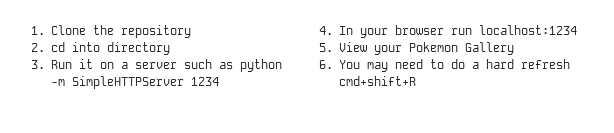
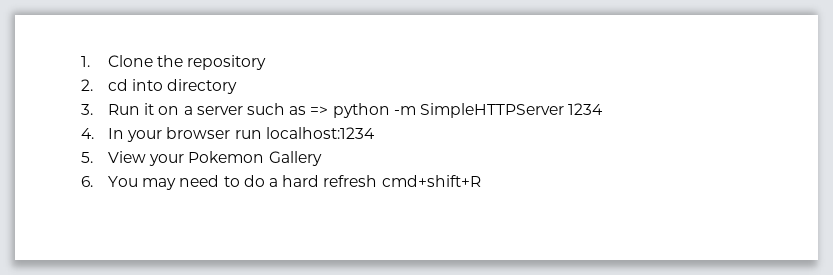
(233, 65) none -> [310,106,329,115] =>

